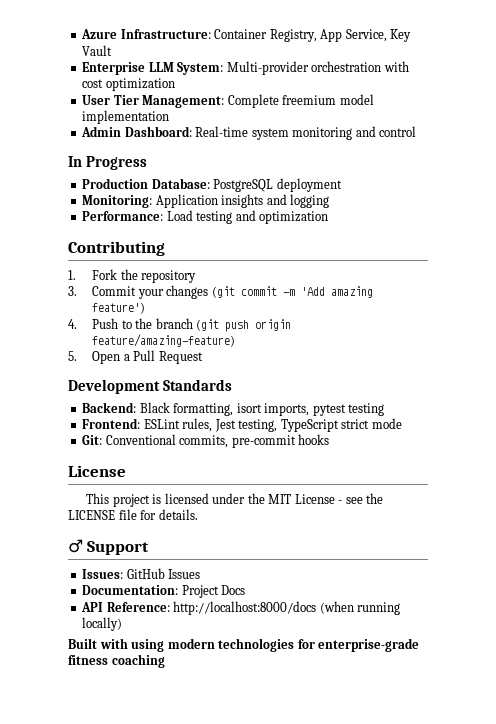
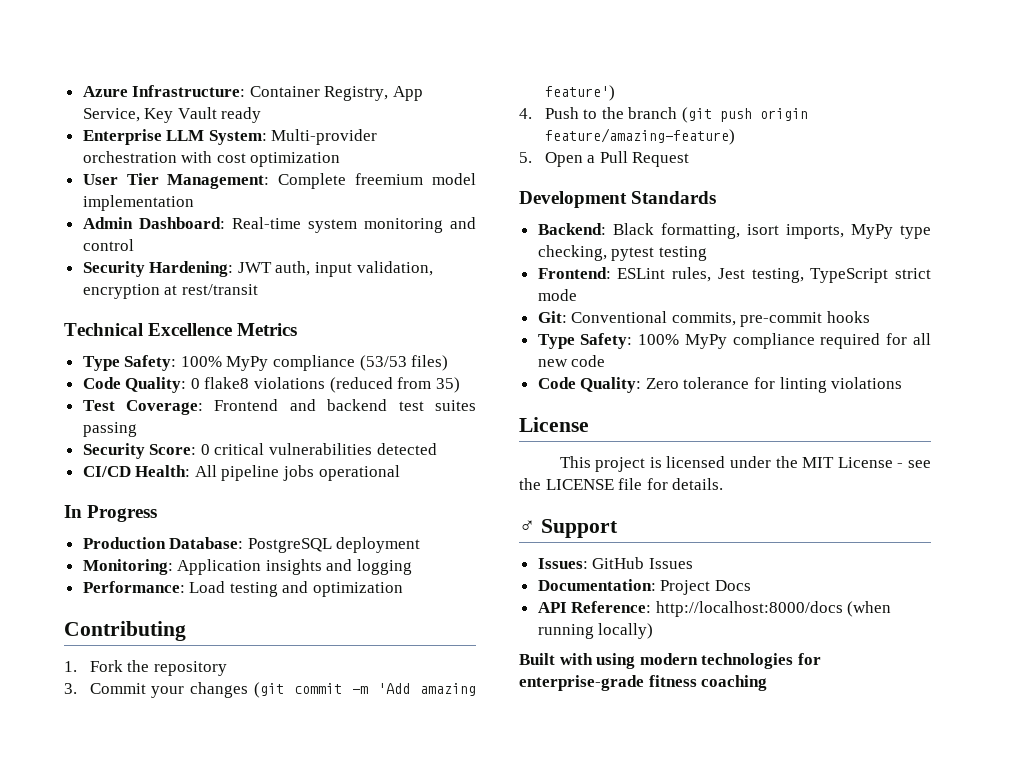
(113, 50) none -> [221,107,262,123] ready
(417, 131) none -> [82,261,433,277] [82,284,258,299] [64,323,298,336] [82,355,449,371] [82,377,460,393] [82,399,476,415] [82,422,137,437] [82,443,437,459] [82,465,400,481] // Security Hardening: JWT auth, input validation, encryption at rest/transit // Technical Excellence Metrics // Type Safety: 100% MyPy compliance (53/53 files) // Code Quality: 0 flake8 violations (reduced from 35) // Test Coverage: Frontend and backend test suites passing // Security Score: 0 critical vulnerabilities detected // CI/CD Health: All pipeline jobs operational
(310, 409) none -> [850,224,931,239] [537,245,607,261] MyPy type checking,
(330, 439) none -> [537,333,931,349] [537,355,606,367] [537,377,903,393] // Type Safety: 100% MyPy compliance required for all new code // Code Quality: Zero tolerance for linting violations

